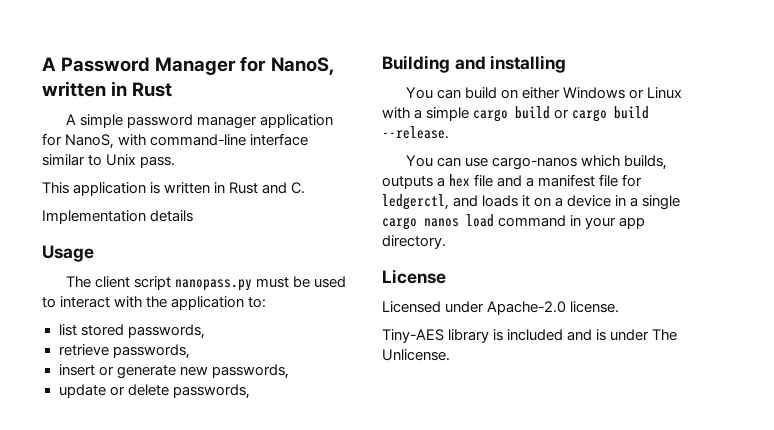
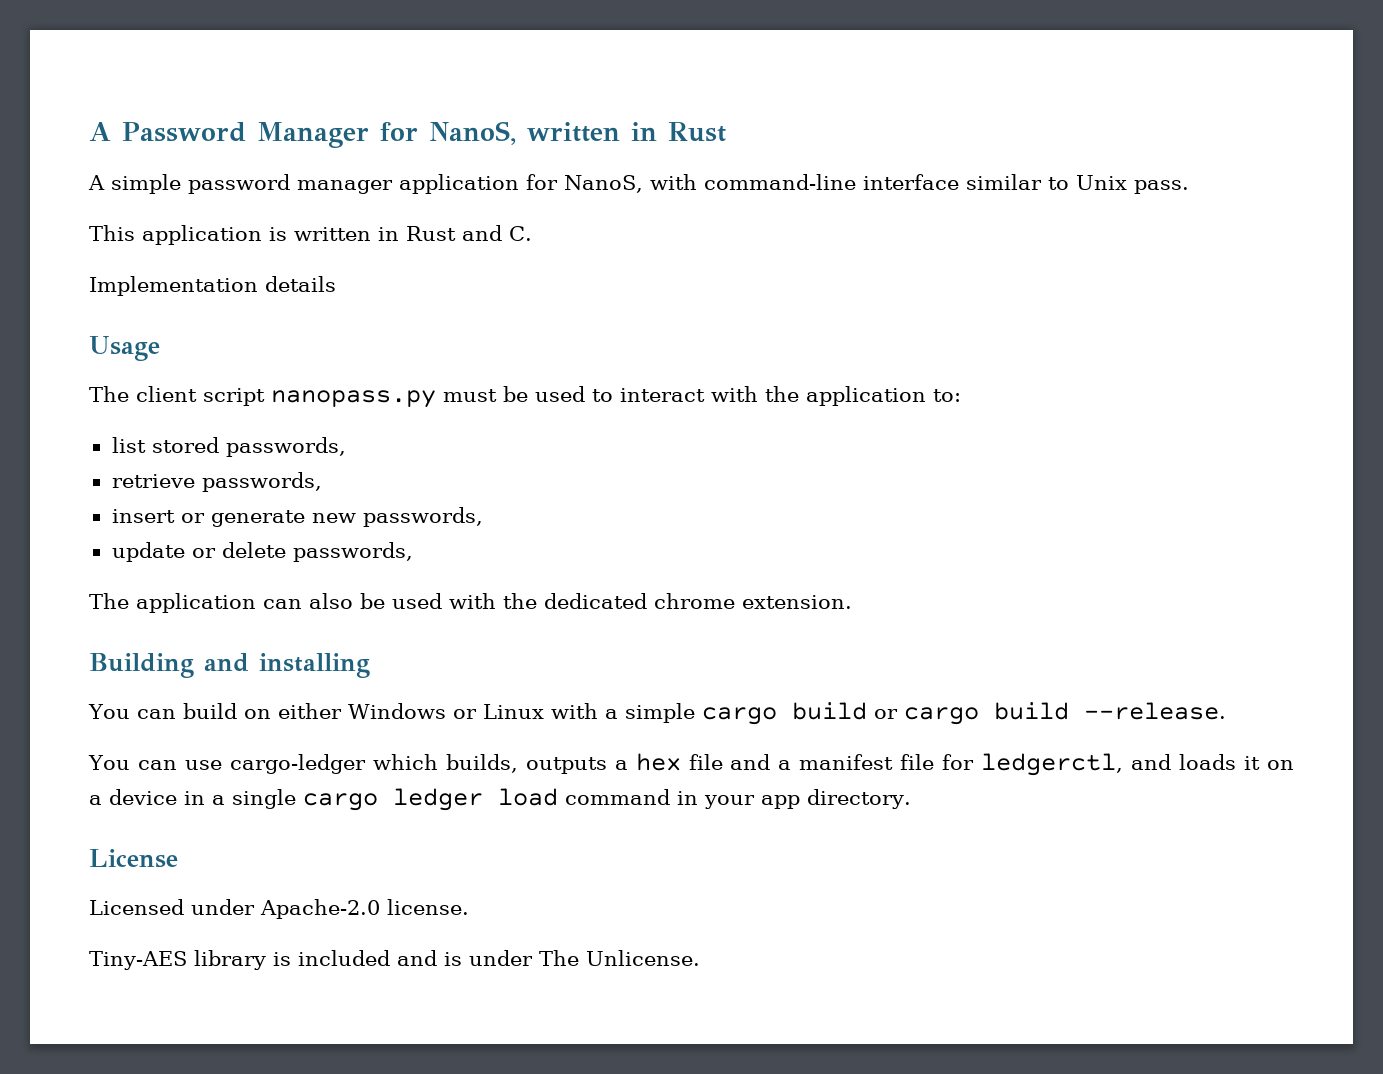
(250, 391) none -> [89,593,852,613] // The application can also be used with the dedicated chrome extension.
[492,157,578,170] cargo-nanos -> [229,754,366,774] cargo-ledger
[424,218,459,227] nanos -> [393,788,483,811] ledger

